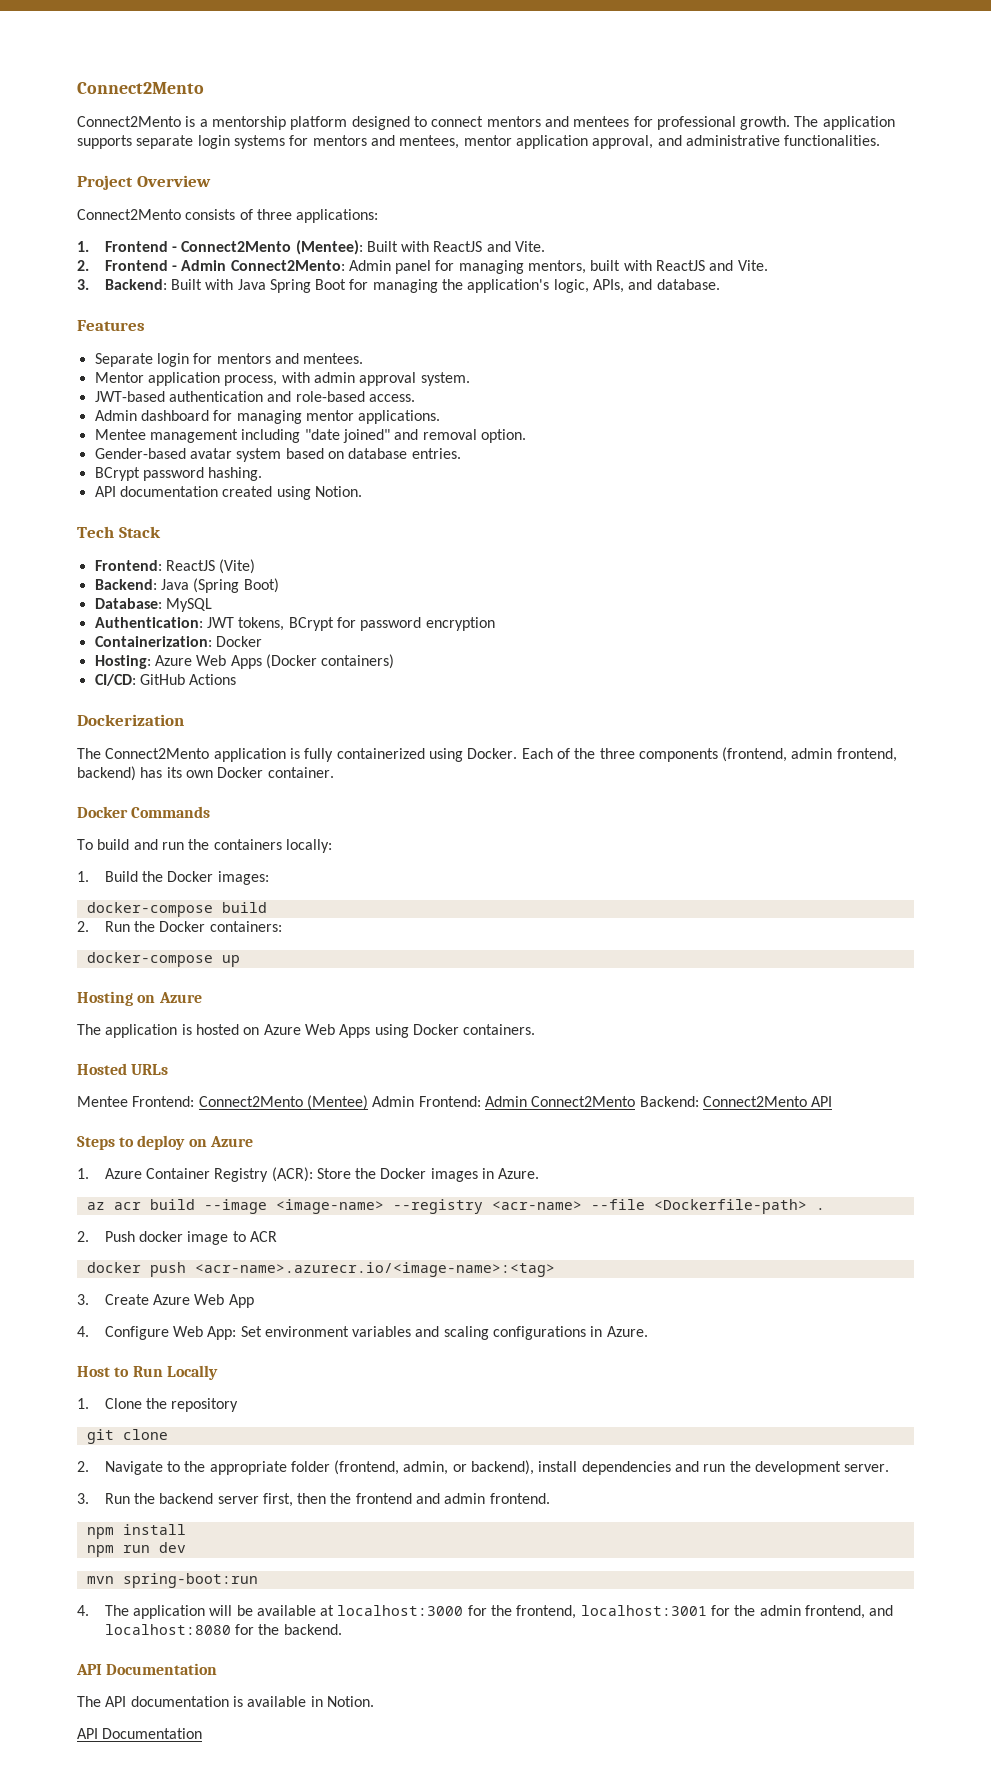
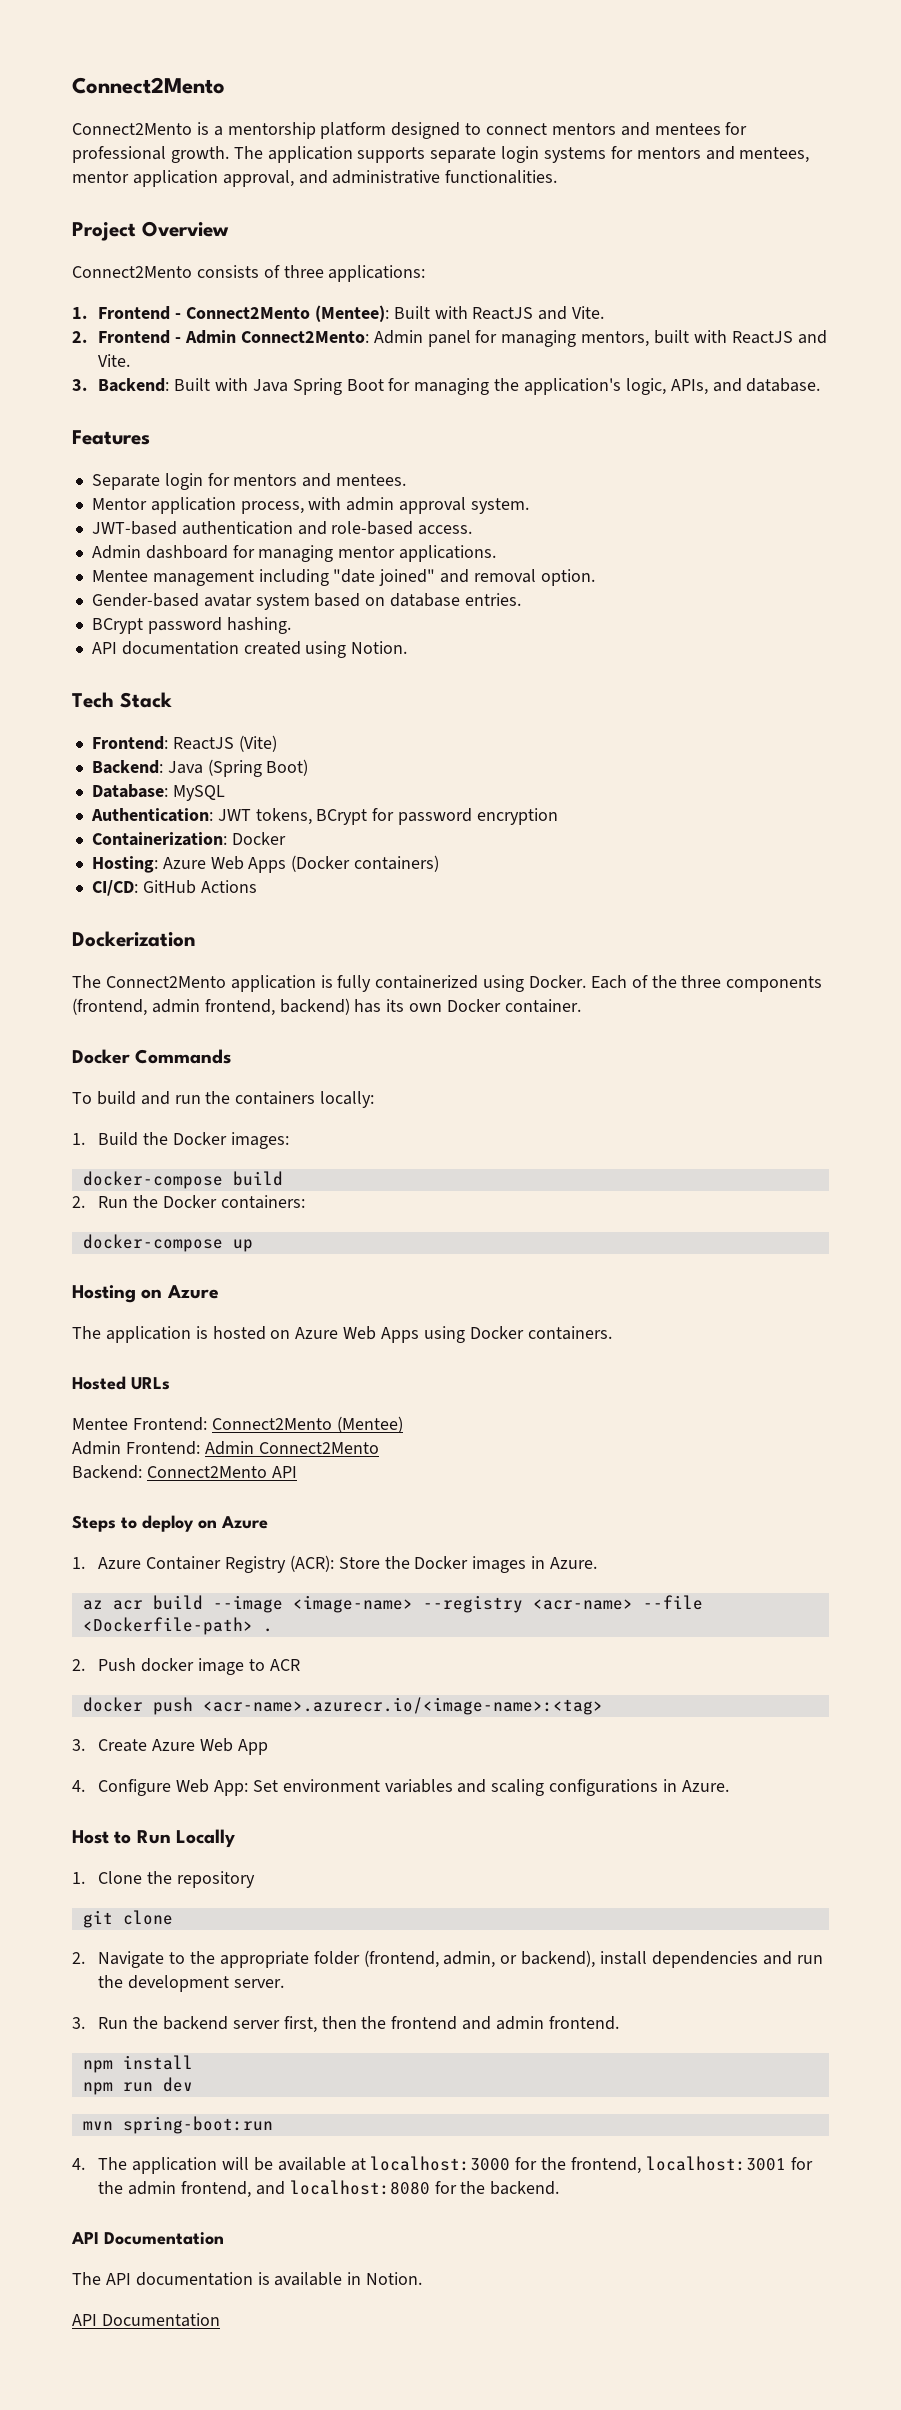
(368, 1102) none -> (403, 1424) //
(636, 1101) none -> (379, 1448) //

